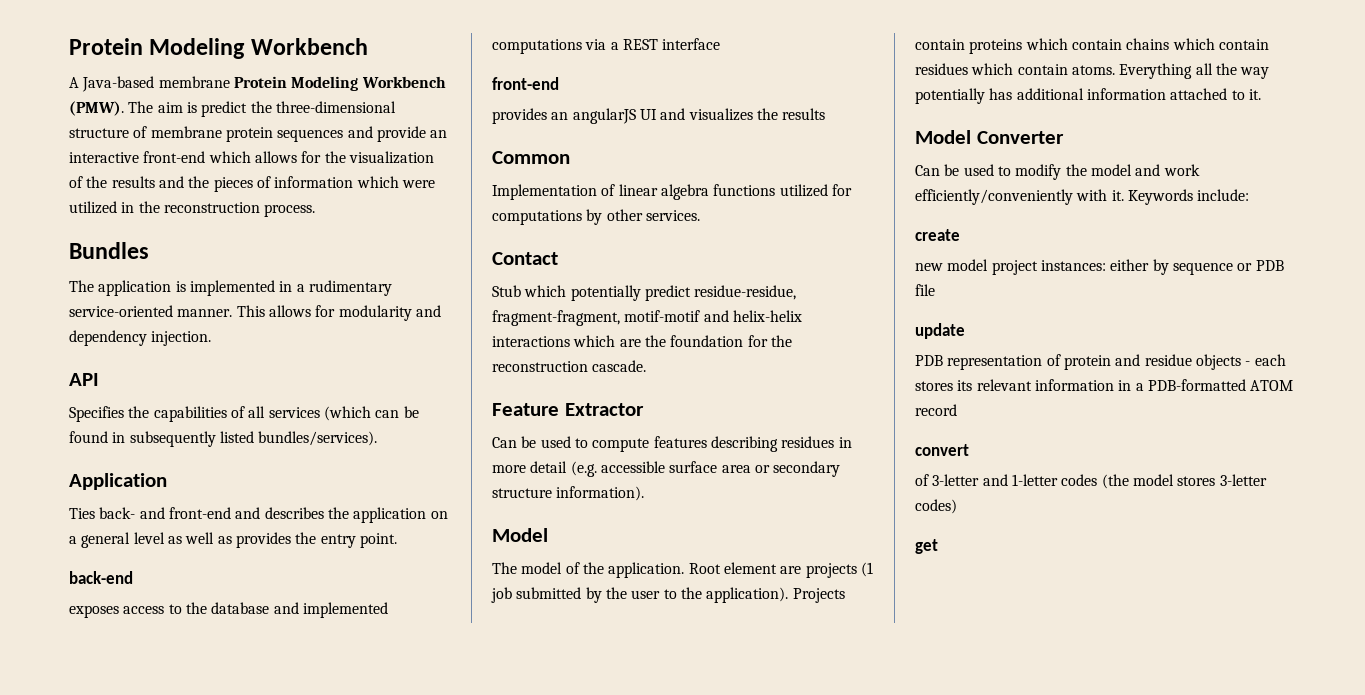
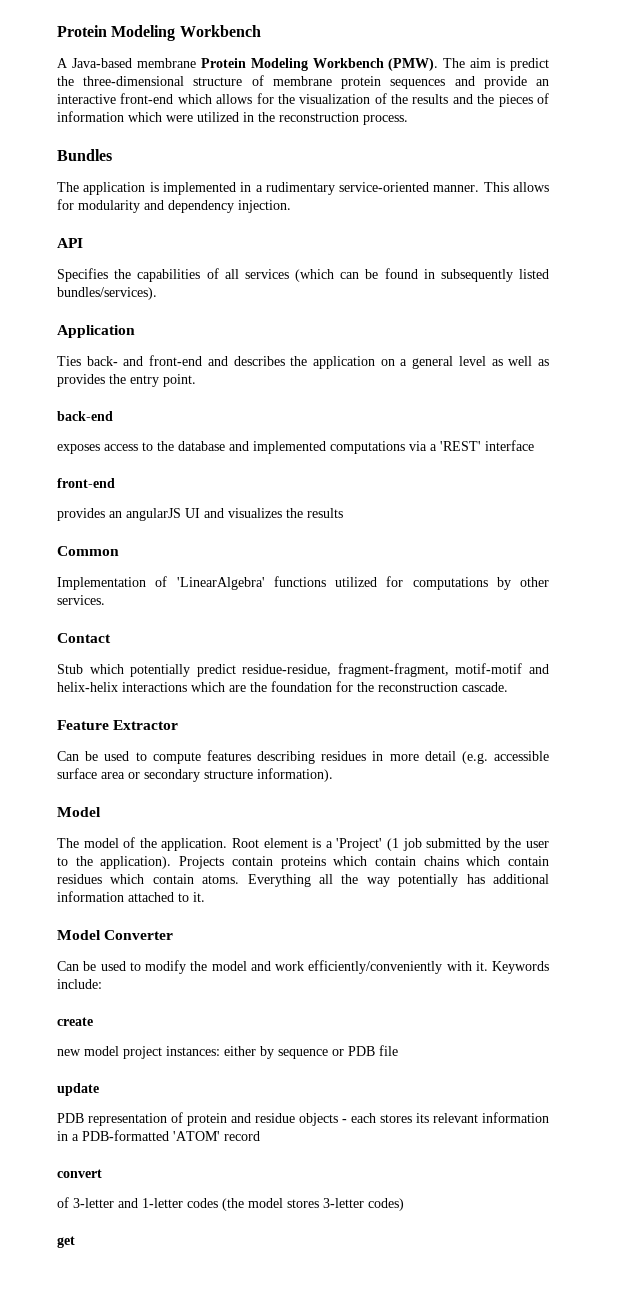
[622,39,658,50] REST -> [440,441,481,451] 'REST'
[618,184,709,200] linear algebra -> [176,577,265,590] 'LinearAlgebra'
[780,563,857,578] are projects -> [312,838,383,851] is a 'Project'
[1250,380,1294,391] ATOM -> [173,1131,220,1141] 'ATOM'

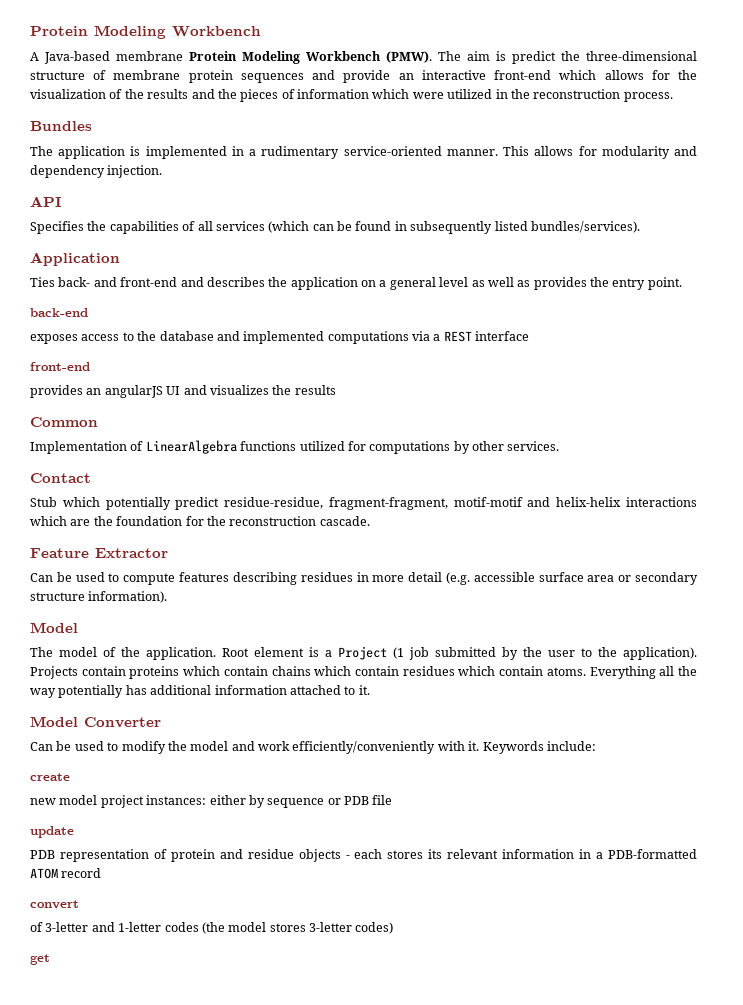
[440,441,481,451] 'REST' -> [443,331,472,342] REST
[176,577,265,590] 'LinearAlgebra' -> [145,440,237,454] LinearAlgebra
[336,838,383,851] 'Project' -> [338,646,387,660] Project
[173,1131,220,1141] 'ATOM' -> [30,868,58,879] ATOM

